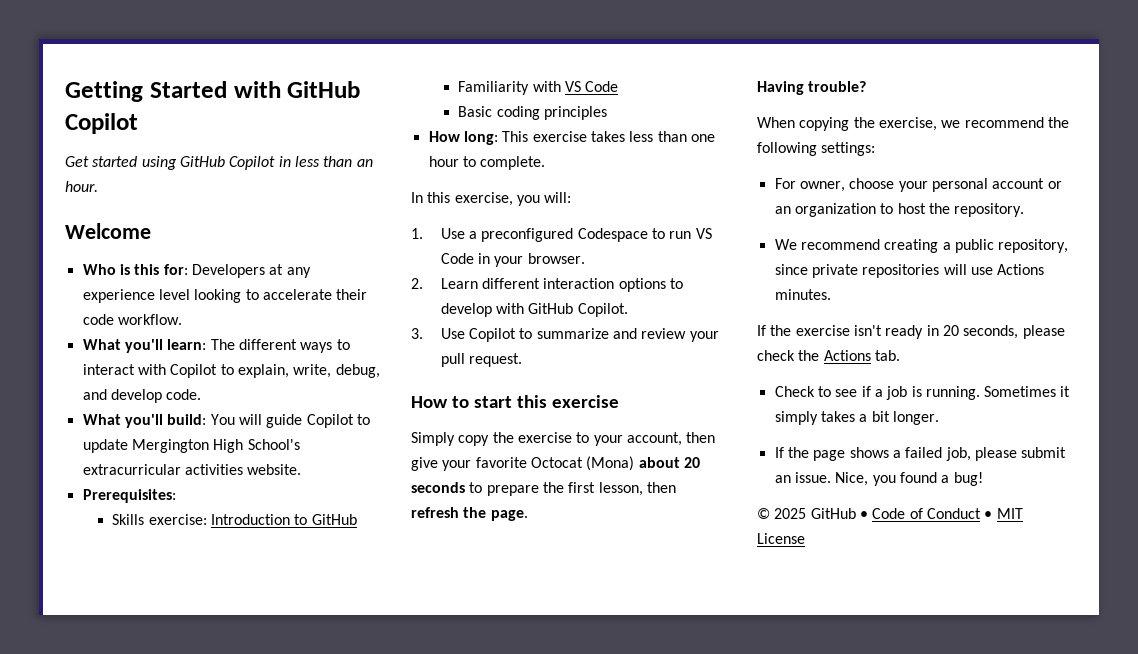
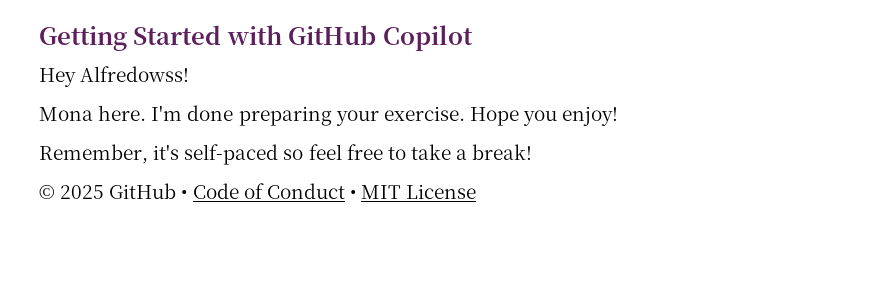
[65,156,373,170] [65,181,98,192] [65,223,151,239] [82,264,311,278] [82,289,368,303] [82,314,182,325] [82,339,350,353] [82,364,380,378] [82,389,202,403] [82,414,370,428] [82,439,300,453] [82,464,302,475] [82,489,176,503] [112,514,357,525] [458,81,619,95] [458,106,607,120] [428,131,715,145] [428,156,546,170] [411,192,572,206] [411,228,712,242] [440,253,585,267] [411,278,684,292] [440,303,628,317] [411,328,719,342] [440,353,523,367] [411,395,619,408] [411,432,716,446] [411,456,700,471] [411,482,676,496] [411,507,528,521] [757,81,867,95] [757,117,1069,131] [757,142,876,156] [774,178,1062,192] [774,203,1025,217] [774,239,1069,253] [774,264,1045,278] [774,289,831,300] [757,325,1065,339] [757,350,900,361] [774,386,1071,400] [774,411,939,425] [774,447,1067,461] [774,472,983,486] Get started using GitHub Copilot in less than an hour. // Welcome // Who is this for: Developers at any experience level looking to accelerate their code workflow. // What you'll learn: The different ways to interact with Copilot to explain, write, debug, and develop code. // What you'll build: You will guide Copilot to update Mergington High School's extracurricular activities website. // Prerequisites: // Skills exercise: Introduction to GitHub // Familiarity with VS Code // Basic coding principles // How long: This exercise takes less than one hour to complete. // In this exercise, you will: // 1. Use a preconfigured Codespace to run VS Code in your browser. // 2. Learn different interaction options to develop with GitHub Copilot. // 3. Use Copilot to summarize and review your pull request. // How to start this exercise // Simply copy the exercise to your account, then give your favorite Octocat (Mona) about 20 seconds to prepare the first lesson, then refresh the page. // Having trouble? // When copying the exercise, we recommend the following settings: // For owner, choose your personal account or an organization to host the repository. // We recommend creating a public repository, since private repositories will use Actions minutes. // If the exercise isn't ready in 20 seconds, please check the Actions tab. // Check to see if a job is running. Sometimes it simply takes a bit longer. // If the page shows a failed job, please submit an issue. Nice, you found a bug! -> [39,66,190,87] [39,105,619,126] [39,144,533,165] Hey Alfredowss! // Mona here. I'm done preparing your exercise. Hope you enjoy! // Remember, it's self-paced so feel free to take a break!

